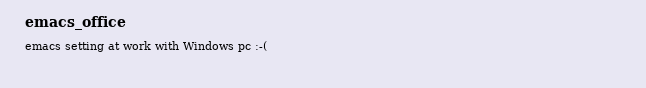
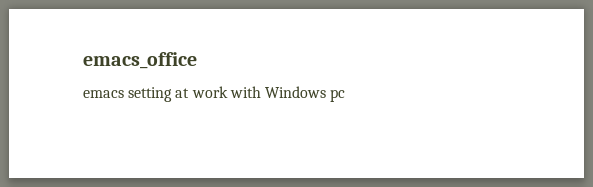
[255,41,267,51] :-( -> (346, 95) none

